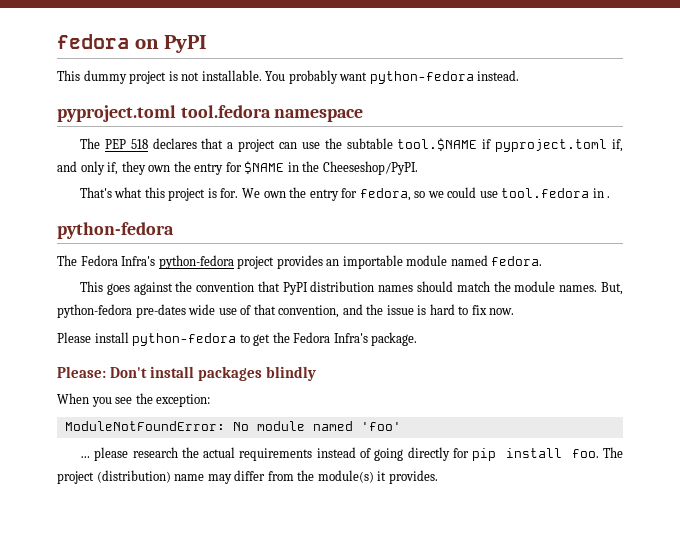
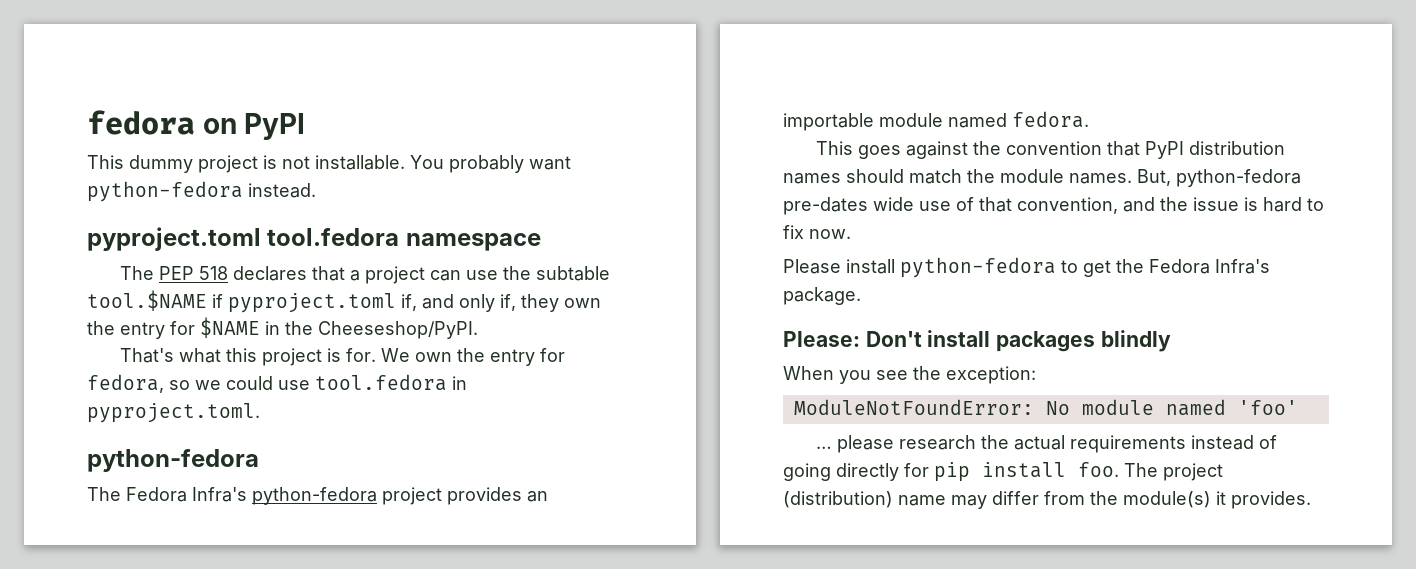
[607,196,611,198] . -> [87,403,260,423] pyproject.toml.

